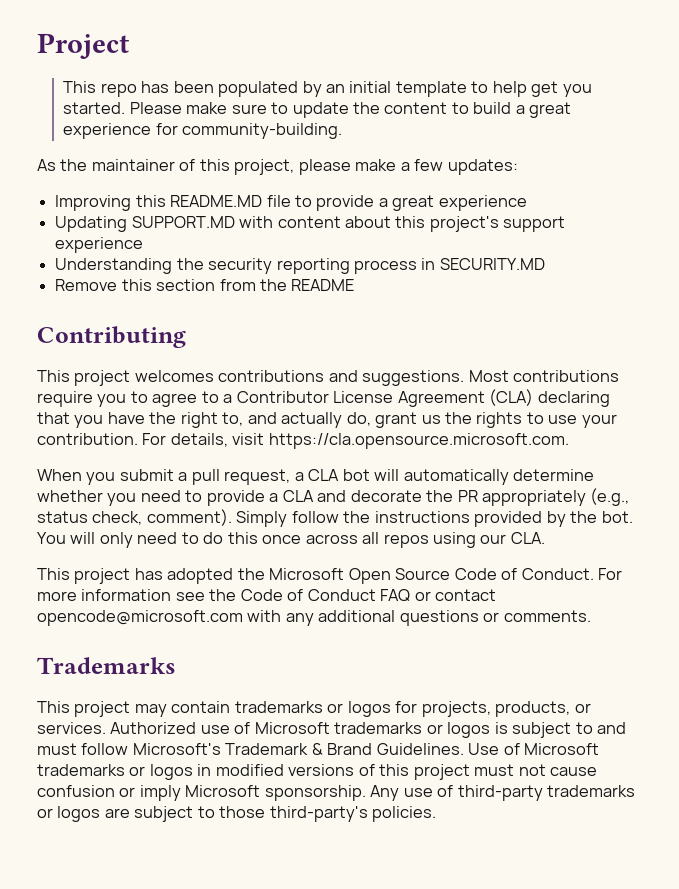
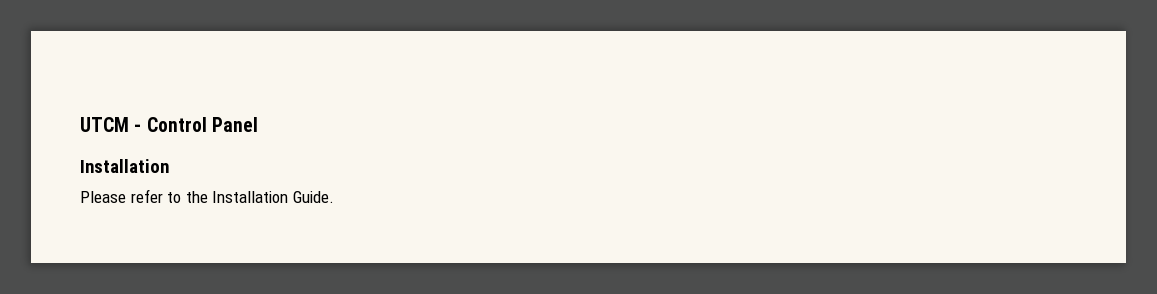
[37,33,129,59] [63,81,592,97] [63,102,572,118] [63,123,343,139] [37,159,518,175] [55,195,527,211] [55,216,566,232] [55,237,144,253] [55,258,545,274] [55,279,355,291] [37,326,186,348] [37,370,620,386] [37,389,610,407] [37,412,617,428] [37,433,569,449] [37,469,595,485] [37,488,630,506] [37,509,633,527] [37,532,545,548] [37,568,623,584] [37,589,497,601] [37,610,591,626] [37,657,176,674] [37,701,591,717] [37,722,627,738] [37,743,600,755] [37,764,598,780] [37,785,636,801] [37,806,437,822] Project // This repo has been populated by an initial template to help get you started. Please make sure to update the content to build a great experience for community-building. // As the maintainer of this project, please make a few updates: // Improving this README.MD file to provide a great experience // Updating SUPPORT.MD with content about this project's support experience // Understanding the security reporting process in SECURITY.MD // Remove this section from the README // Contributing // This project welcomes contributions and suggestions. Most contributions require you to agree to a Contributor License Agreement (CLA) declaring that you have the right to, and actually do, grant us the rights to use your contribution. For details, visit https://cla.opensource.microsoft.com. // When you submit a pull request, a CLA bot will automatically determine whether you need to provide a CLA and decorate the PR appropriately (e.g., status check, comment). Simply follow the instructions provided by the bot. You will only need to do this once across all repos using our CLA. // This project has adopted the Microsoft Open Source Code of Conduct. For more information see the Code of Conduct FAQ or contact opencode@microsoft.com with any additional questions or comments. // Trademarks // This project may contain trademarks or logos for projects, products, or services. Authorized use of Microsoft trademarks or logos is subject to and must follow Microsoft's Trademark & Brand Guidelines. Use of Microsoft trademarks or logos in modified versions of this project must not cause confusion or imply Microsoft sponsorship. Any use of third-party trademarks or logos are subject to those third-party's policies. -> [80,117,258,132] [80,159,169,173] [80,189,334,203] UTCM - Control Panel // Installation // Please refer to the Installation Guide.

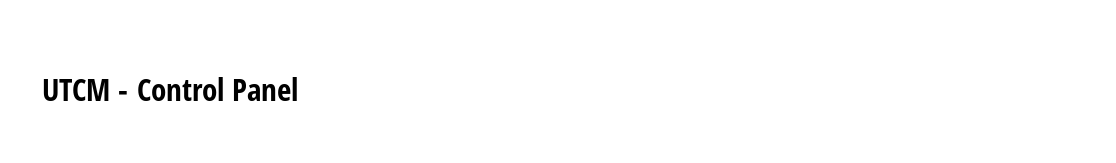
[80,159,169,173] [80,189,334,203] // Installation // Please refer to the Installation Guide. -> (299, 89) none

